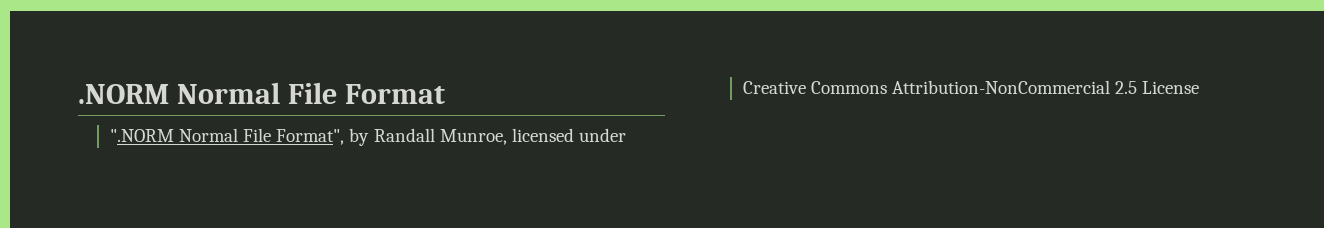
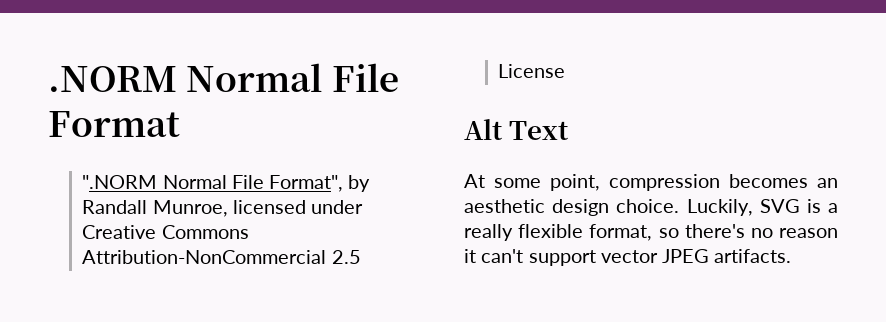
(1200, 87) none -> [464,119,570,140] [464,174,838,191] [464,199,838,216] [464,224,838,241] [464,249,792,266] // Alt Text // At some point, compression becomes an aesthetic design choice. Luckily, SVG is a really flexible format, so there's no reason it can't support vector JPEG artifacts.

